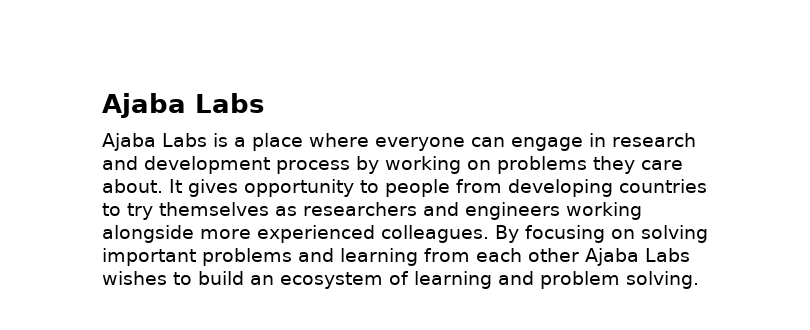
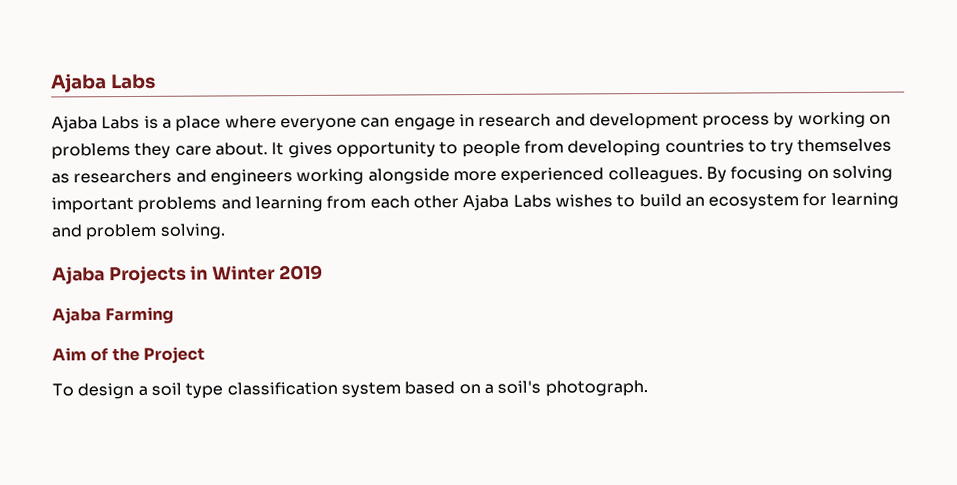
[389,271,409,285] of -> [802,192,828,207] for
(699, 280) none -> [52,264,323,285] [52,306,175,325] [52,346,205,364] [52,380,648,400] // Ajaba Projects in Winter 2019 // Ajaba Farming // Aim of the Project // To design a soil type classification system based on a soil's photograph.

